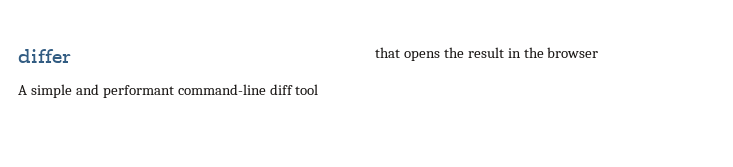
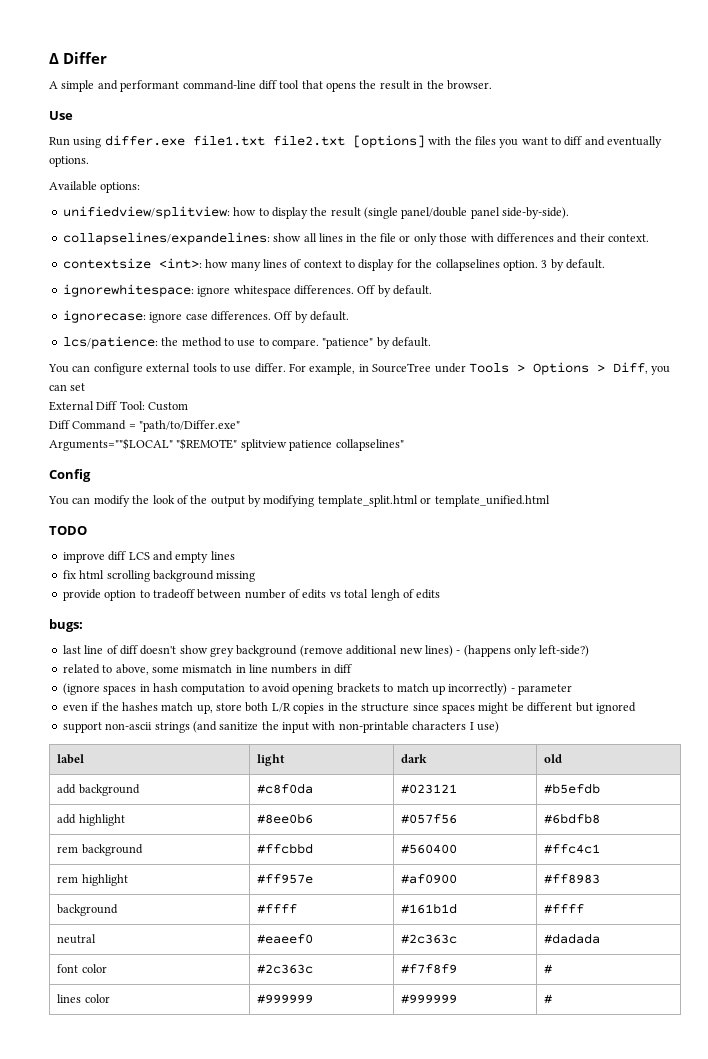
[18,49,71,63] differ -> [49,52,107,64] Δ Differ
[547,47,599,58] browser -> [446,80,492,90] [49,111,73,120] [49,135,663,148] [49,156,89,167] [49,181,141,193] [62,206,570,219] [62,232,649,245] [62,258,605,271] [62,284,432,297] [62,310,349,323] [62,336,432,349] [48,362,671,375] [49,383,86,391] [49,401,189,411] [49,420,241,432] [49,438,404,451] [49,469,91,482] [48,495,550,507] [49,526,87,535] [62,551,235,563] [62,570,256,582] [62,589,441,601] [49,619,83,632] [62,645,590,657] [62,664,353,675] [62,683,572,695] [62,702,636,714] [62,721,499,733] [57,754,85,764] [257,754,286,766] [401,754,428,763] [544,754,563,763] [57,784,140,796] [257,783,314,794] [401,784,458,794] [544,783,601,794] [57,814,125,826] [257,813,314,824] [401,814,458,824] [544,813,601,824] [57,844,143,856] [257,843,314,854] [401,844,458,854] [544,844,601,854] [57,874,128,886] [257,874,314,884] [401,874,458,884] [544,874,601,884] [57,904,119,916] [257,904,298,914] [401,903,458,914] [544,904,585,914] [57,934,97,944] [257,934,314,944] [401,934,458,944] [544,933,601,944] [57,964,107,973] [257,964,314,974] [401,964,458,974] [544,964,553,974] [57,994,110,1003] [257,994,314,1004] [401,994,458,1004] [544,994,553,1004] browser. // Use // Run using differ.exe file1.txt file2.txt [options] with the files you want to diff and eventually options. // Available options: // unifiedview/splitview: how to display the result (single panel/double panel side-by-side). // collapselines/expandelines: show all lines in the file or only those with differences and their context. // contextsize <int>: how many lines of context to display for the collapselines option. 3 by default. // ignorewhitespace: ignore whitespace differences. Off by default. // ignorecase: ignore case differences. Off by default. // lcs/patience: the method to use to compare. "patience" by default. // You can configure external tools to use differ. For example, in SourceTree under Tools > Options > Diff, you can set // External Diff Tool: Custom // Diff Command = "path/to/Differ.exe" // Arguments=""$LOCAL" "$REMOTE" splitview patience collapselines" // Config // You can modify the look of the output by modifying template_split.html or template_unified.html // TODO // improve diff LCS and empty lines // fix html scrolling background missing // provide option to tradeoff between number of edits vs total lengh of edits // bugs: // last line of diff doesn't show grey background (remove additional new lines) - (happens only left-side?) // related to above, some mismatch in line numbers in diff // (ignore spaces in hash computation to avoid opening brackets to match up incorrectly) - parameter // even if the hashes match up, store both L/R copies in the structure since spaces might be different but ignored // support non-ascii strings (and sanitize the input with non-printable characters I use) // label | light | dark | old // add background | #c8f0da | #023121 | #b5efdb // add highlight | #8ee0b6 | #057f56 | #6bdfb8 // rem background | #ffcbbd | #560400 | #ffc4c1 // rem highlight | #ff957e | #af0900 | #ff8983 // background | #ffff | #161b1d | #ffff // neutral | #eaeef0 | #2c363c | #dadada // font color | #2c363c | #f7f8f9 | # // lines color | #999999 | #999999 | #

